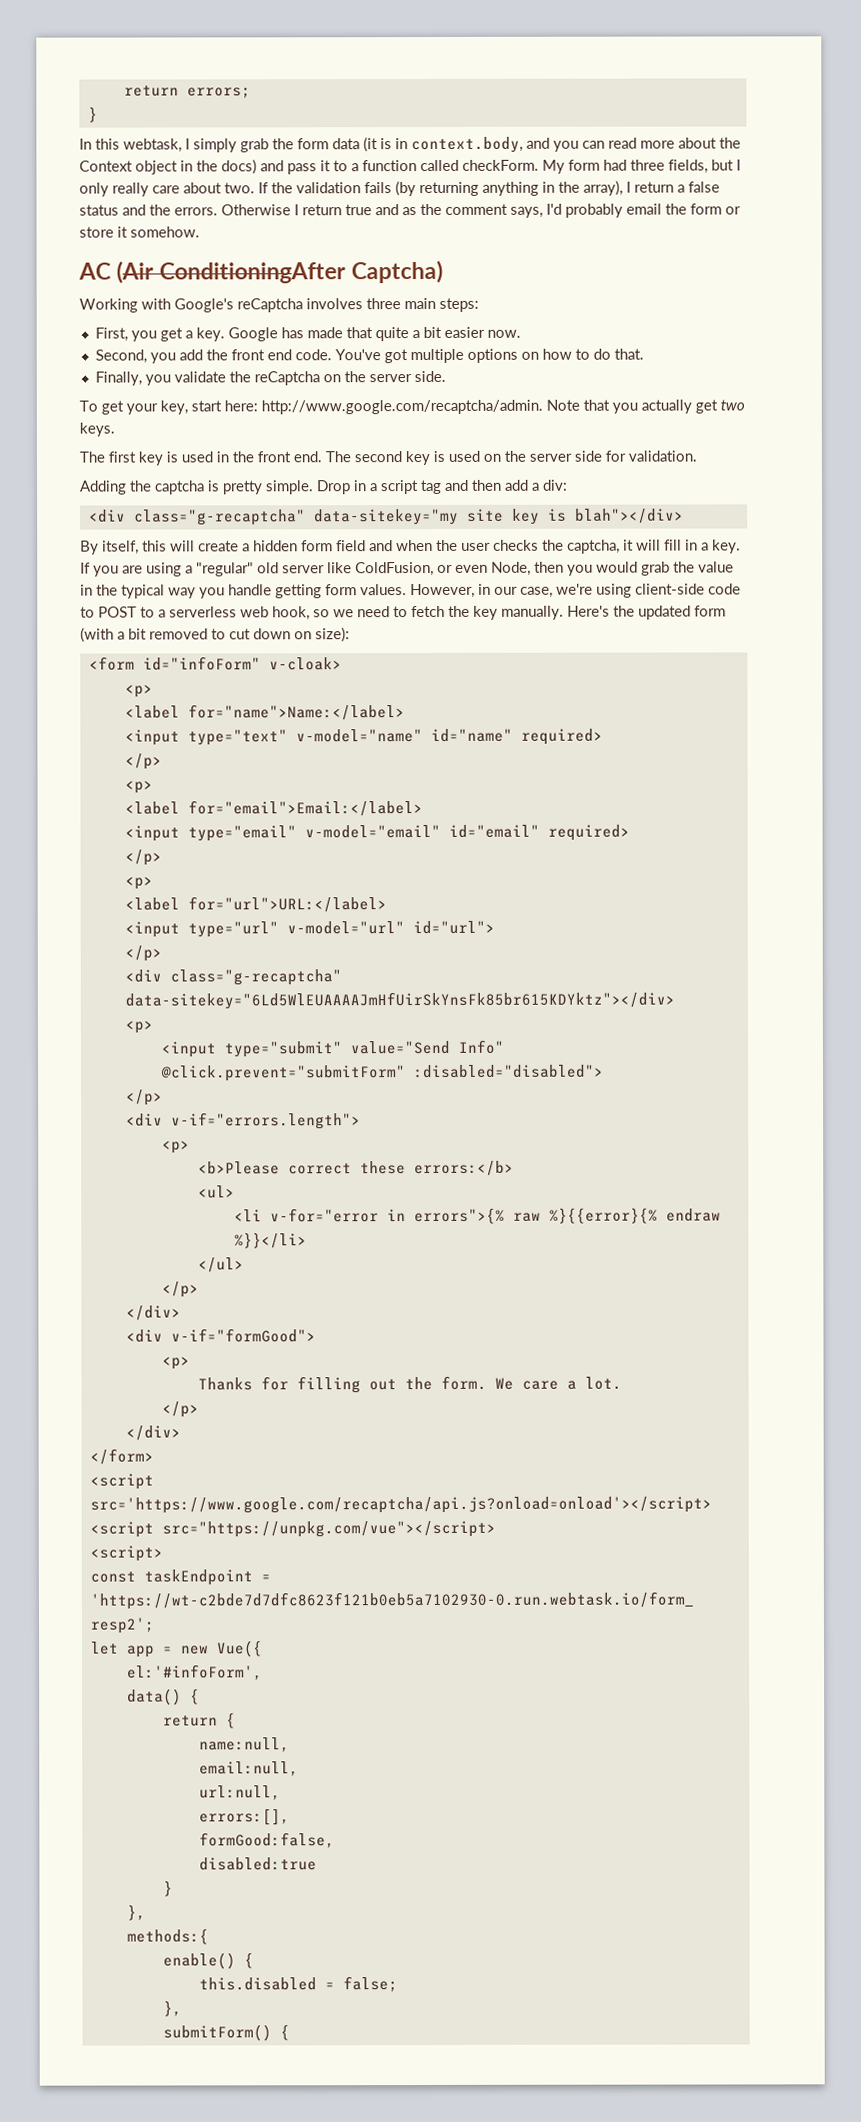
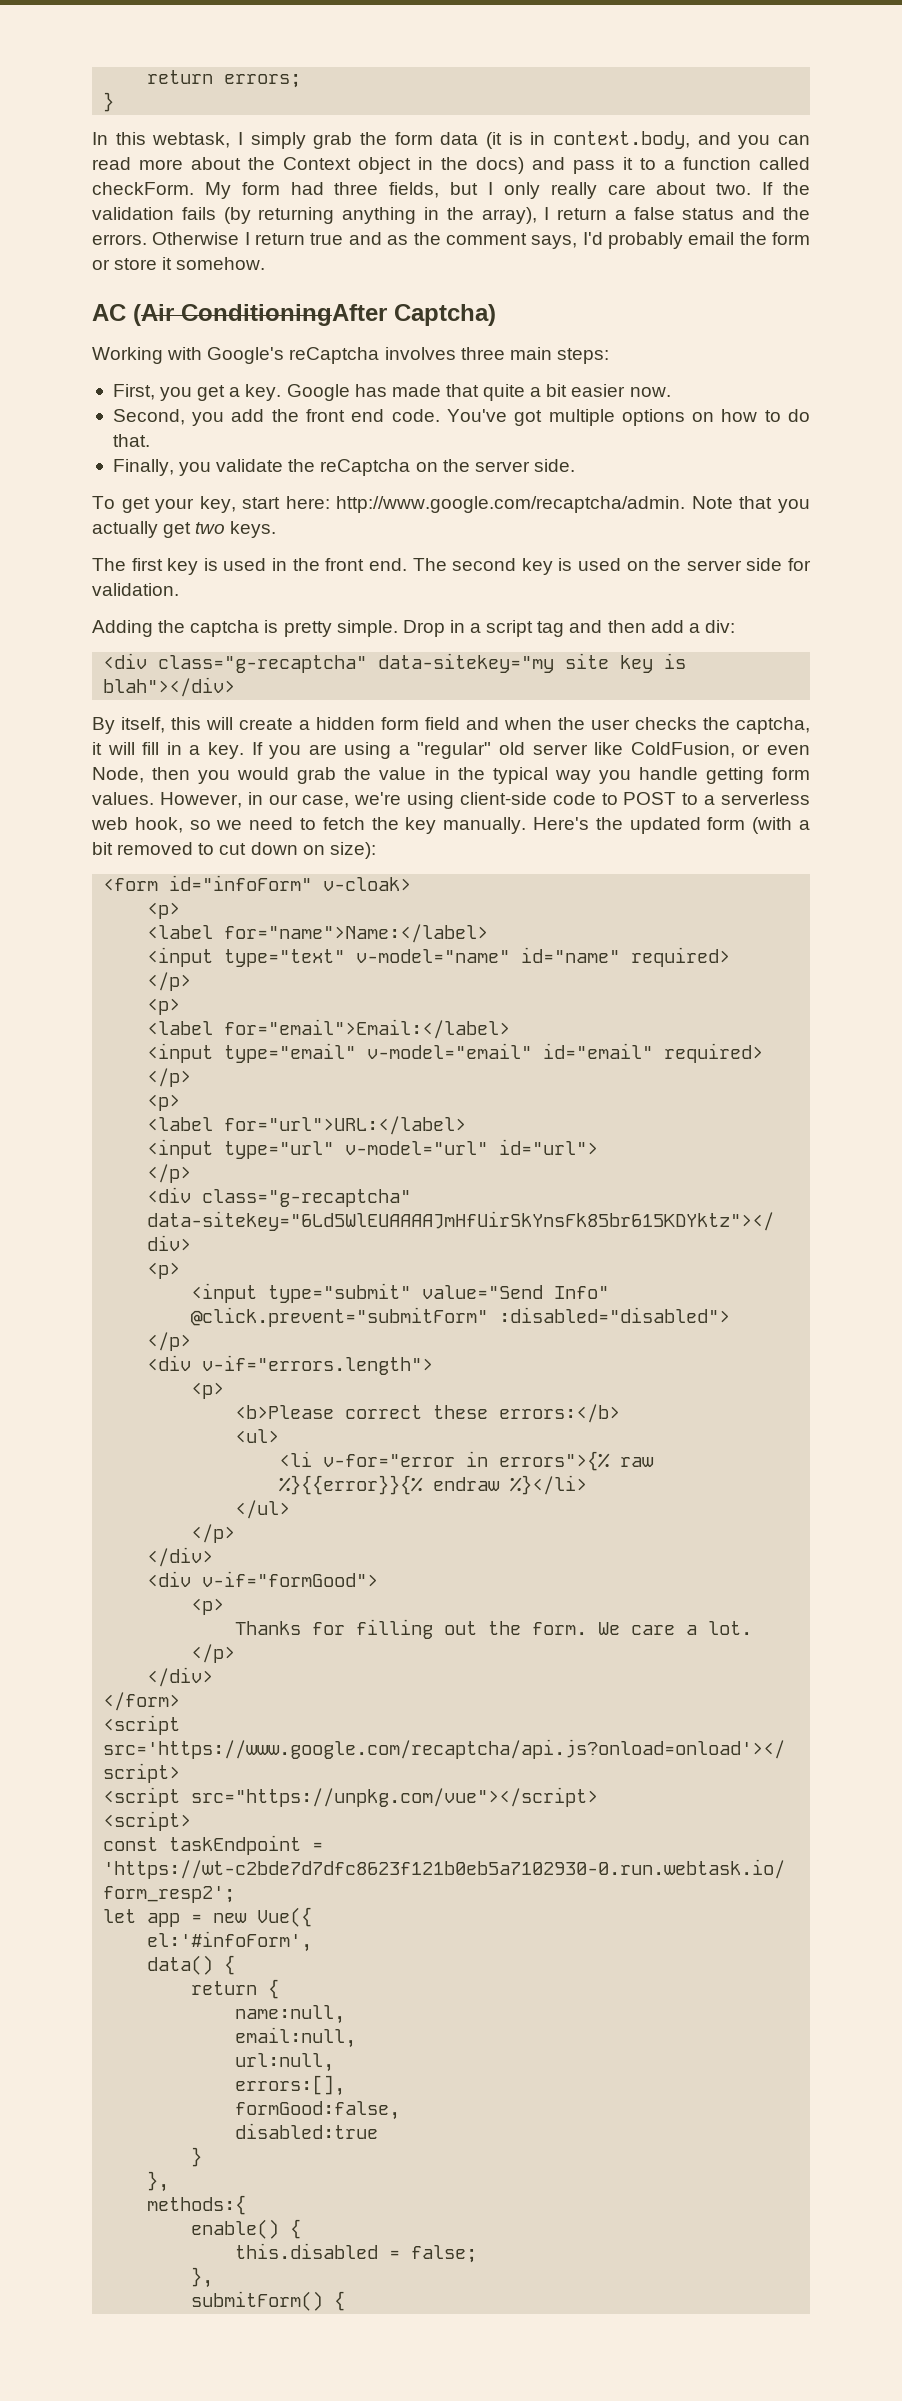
[548,1207,721,1224] [233,1232,307,1249] %}{{error}{% endraw %}}</li> -> [279,1475,588,1495] %}{{error}}{% endraw %}</li>

